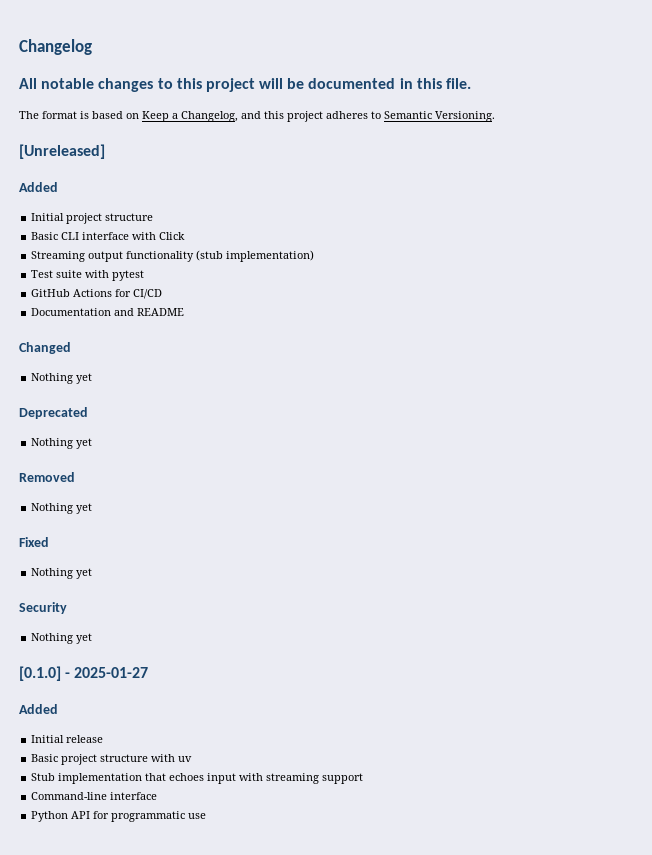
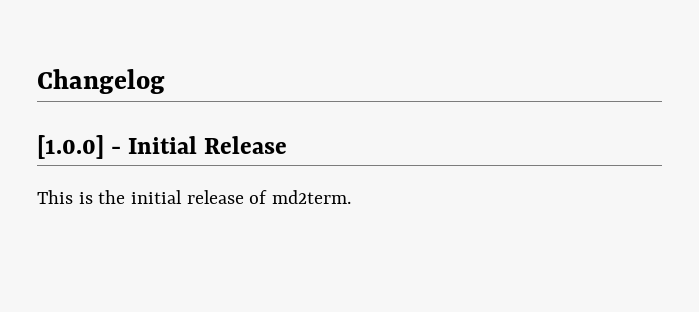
[19,78,472,92] [19,111,495,122] [19,144,105,159] [19,182,58,192] [31,213,154,224] [31,232,186,240] [31,250,315,262] [31,270,145,281] [31,289,163,299] [31,308,185,316] [19,342,71,354] [31,373,93,384] [19,407,88,419] [31,438,93,449] [19,472,75,482] [31,503,93,514] [19,537,49,547] [31,568,93,579] [19,602,67,614] [31,633,93,644] [19,666,149,681] [19,704,58,714] [31,735,104,743] [31,754,193,765] [31,773,364,784] [31,792,158,800] [31,811,207,822] All notable changes to this project will be documented in this file. // The format is based on Keep a Changelog, and this project adheres to Semantic Versioning. // [Unreleased] // Added // Initial project structure // Basic CLI interface with Click // Streaming output functionality (stub implementation) // Test suite with pytest // GitHub Actions for CI/CD // Documentation and README // Changed // Nothing yet // Deprecated // Nothing yet // Removed // Nothing yet // Fixed // Nothing yet // Security // Nothing yet // [0.1.0] - 2025-01-27 // Added // Initial release // Basic project structure with uv // Stub implementation that echoes input with streaming support // Command-line interface // Python API for programmatic use -> [37,135,288,159] [37,190,352,204] [1.0.0] - Initial Release // This is the initial release of md2term.

